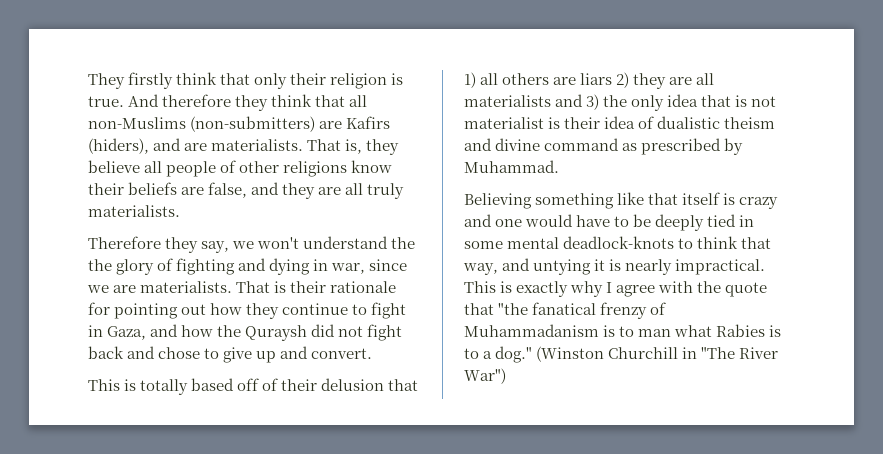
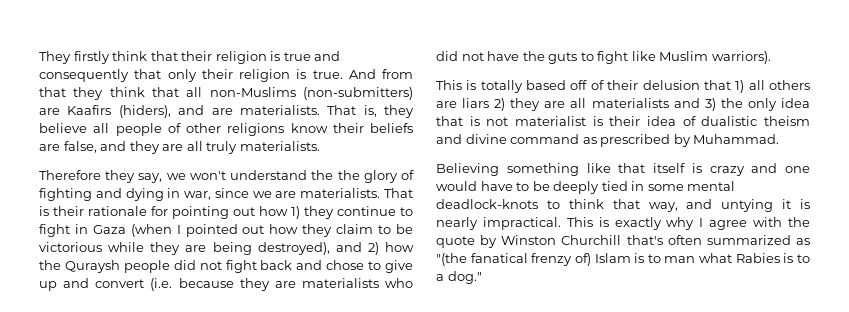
(251, 79) none -> [181,51,341,64] [39,69,162,82] their religion is true and consequently that
[162,94,232,107] therefore -> [382,69,413,79] [39,87,66,97] from that
[346,116,391,129] Kafirs -> [67,105,112,115] Kaafirs
(243, 309) none -> [291,206,300,219] 1)
[107,324,179,340] Gaza, and -> [92,224,414,237] [39,242,379,255] Gaza (when I pointed out how they claim to be victorious while they are being destroyed), and 2)
(308, 333) none -> [123,260,170,273] people
[311,348,373,359] convert. -> [95,278,413,291] [436,51,771,64] convert (i.e. because they are materialists who did not have the guts to fight like Muslim warriors).
[464,302,667,319] [464,324,599,337] that "the fanatical frenzy of Muhammadanism -> [480,235,810,248] [436,253,631,266] by Winston Churchill that's often summarized as "(the fanatical frenzy of) Islam
[536,346,779,362] [464,368,506,384] (Winston Churchill in "The River War") -> (482, 277) none

